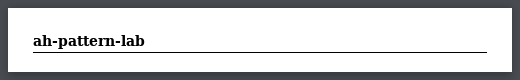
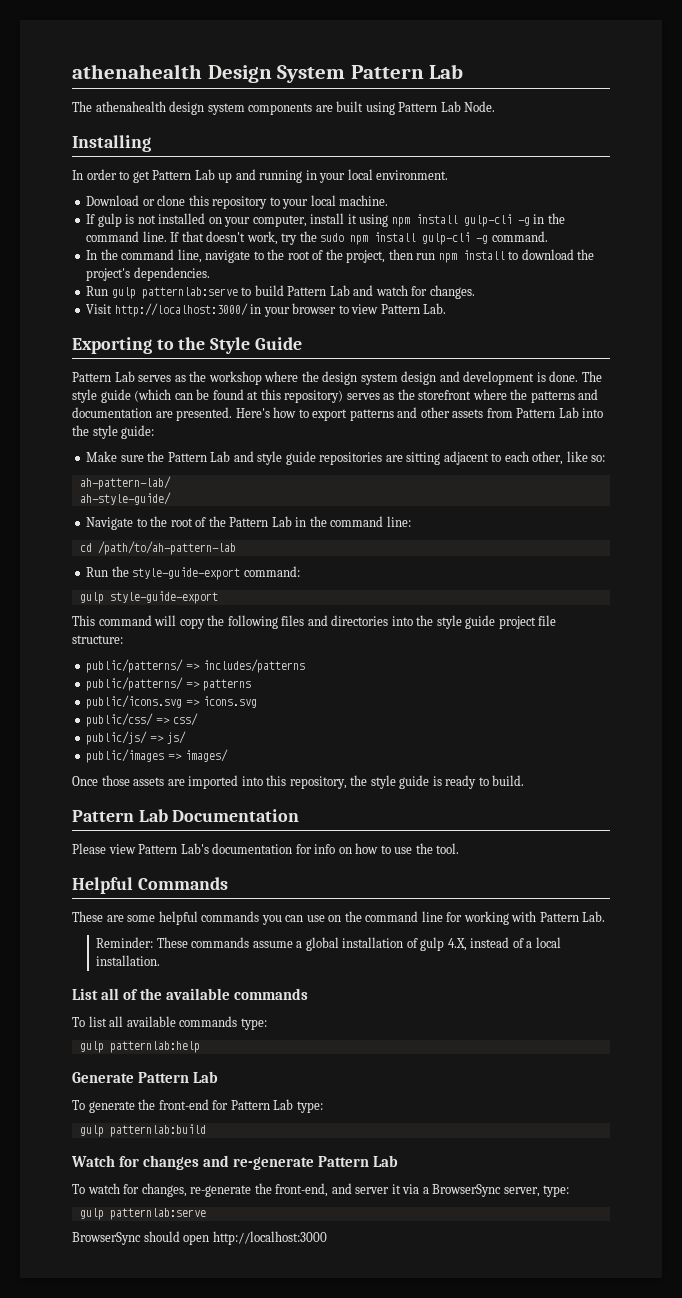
[33,35,145,49] ah-pattern-lab -> [72,64,464,83] [72,101,496,115] [72,135,151,152] [72,169,449,183] [86,195,389,209] [86,213,565,227] [86,231,548,245] [86,249,595,263] [86,267,210,281] [86,285,475,299] [86,303,447,317] [72,337,302,354] [72,371,602,385] [72,389,599,403] [72,407,604,421] [72,425,155,439] [86,451,606,465] [79,476,171,490] [79,492,171,505] [86,516,411,530] [79,541,236,555] [86,566,300,580] [79,591,218,604] [72,615,557,629] [72,635,123,644] [86,659,306,673] [86,677,252,691] [86,695,258,709] [86,713,199,727] [86,731,187,745] [86,749,229,763] [72,775,525,789] [72,809,300,822] [72,843,460,854] [72,877,228,894] [72,911,606,925] [96,937,561,951] [96,955,161,966] [72,988,309,1000] [72,1016,267,1030] [79,1041,200,1053] [72,1071,219,1083] [72,1099,323,1113] [79,1124,206,1137] [71,1155,399,1170] [72,1183,570,1197] [79,1208,206,1220] [72,1231,327,1245] athenahealth Design System Pattern Lab // The athenahealth design system components are built using Pattern Lab Node. // Installing // In order to get Pattern Lab up and running in your local environment. // Download or clone this repository to your local machine. // If gulp is not installed on your computer, install it using npm install gulp-cli -g in the command line. If that doesn't work, try the sudo npm install gulp-cli -g command. // In the command line, navigate to the root of the project, then run npm install to download the project's dependencies. // Run gulp patternlab:serve to build Pattern Lab and watch for changes. // Visit http://localhost:3000/ in your browser to view Pattern Lab. // Exporting to the Style Guide // Pattern Lab serves as the workshop where the design system design and development is done. The style guide (which can be found at this repository) serves as the storefront where the patterns and documentation are presented. Here's how to export patterns and other assets from Pattern Lab into the style guide: // Make sure the Pattern Lab and style guide repositories are sitting adjacent to each other, like so: // ah-pattern-lab/ // ah-style-guide/ // Navigate to the root of the Pattern Lab in the command line: // cd /path/to/ah-pattern-lab // Run the style-guide-export command: // gulp style-guide-export // This command will copy the following files and directories into the style guide project file structure: // public/patterns/ => includes/patterns // public/patterns/ => patterns // public/icons.svg => icons.svg // public/css/ => css/ // public/js/ => js/ // public/images => images/ // Once those assets are imported into this repository, the style guide is ready to build. // Pattern Lab Documentation // Please view Pattern Lab's documentation for info on how to use the tool. // Helpful Commands // These are some helpful commands you can use on the command line for working with Pattern Lab. // Reminder: These commands assume a global installation of gulp 4.X, instead of a local installation. // List all of the available commands // To list all available commands type: // gulp patternlab:help // Generate Pattern Lab // To generate the front-end for Pattern Lab type: // gulp patternlab:build // Watch for changes and re-generate Pattern Lab // To watch for changes, re-generate the front-end, and server it via a BrowserSync server, type: // gulp patternlab:serve // BrowserSync should open http://localhost:3000

